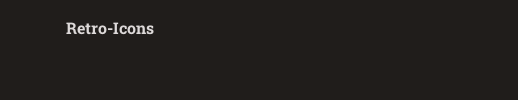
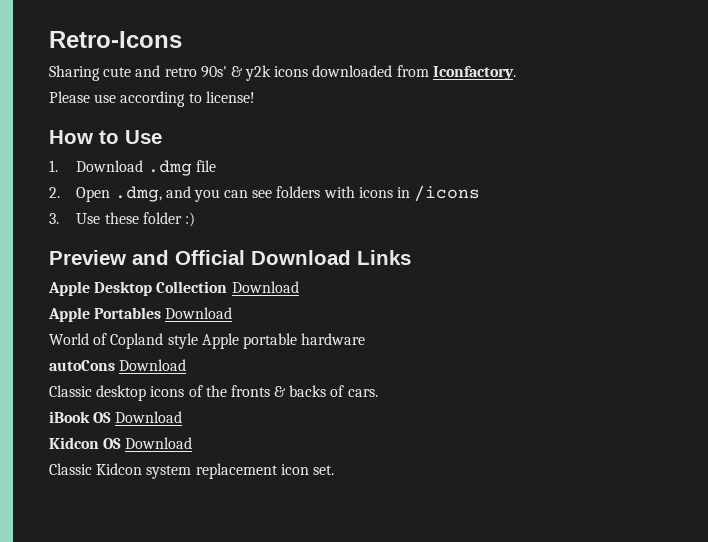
(154, 28) none -> [49,65,516,81] [49,91,255,107] [49,130,162,144] [49,160,216,176] [49,185,481,202] [49,212,195,227] [49,250,411,265] [48,281,299,296] [48,307,233,322] [49,333,366,349] [49,359,187,371] [49,385,378,401] [49,411,183,423] [49,437,193,449] [49,463,334,479] // Sharing cute and retro 90s' & y2k icons downloaded from Iconfactory. // Please use according to license! // How to Use // 1. Download .dmg file // 2. Open .dmg, and you can see folders with icons in /icons // 3. Use these folder :) // Preview and Official Download Links // Apple Desktop Collection Download // Apple Portables Download // World of Copland style Apple portable hardware // autoCons Download // Classic desktop icons of the fronts & backs of cars. // iBook OS Download // Kidcon OS Download // Classic Kidcon system replacement icon set.

